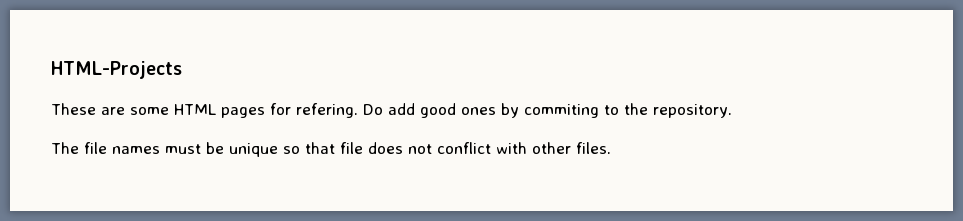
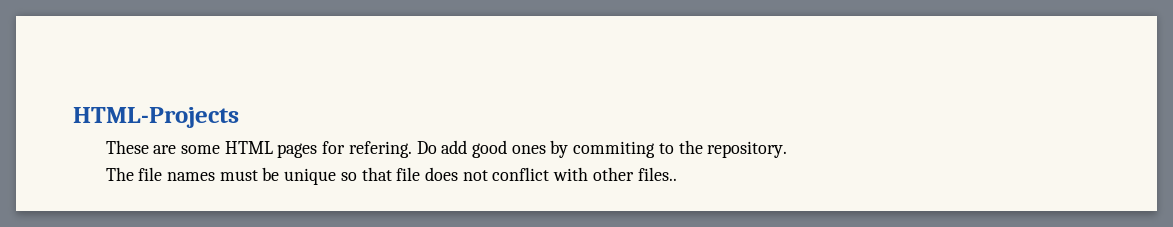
[576,142,611,154] files. -> [637,167,677,181] files..

